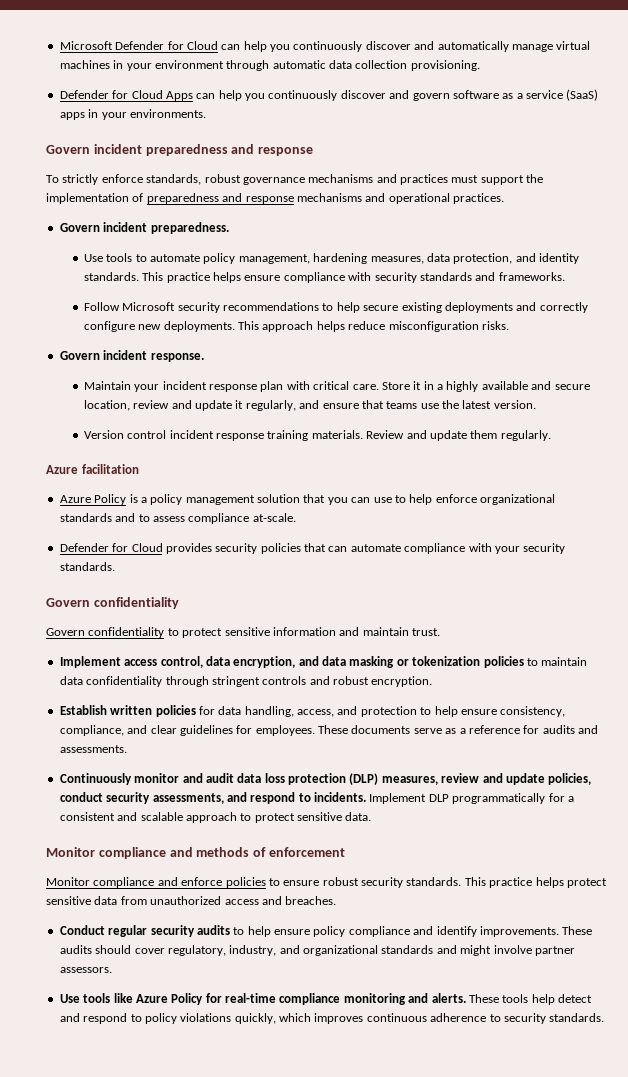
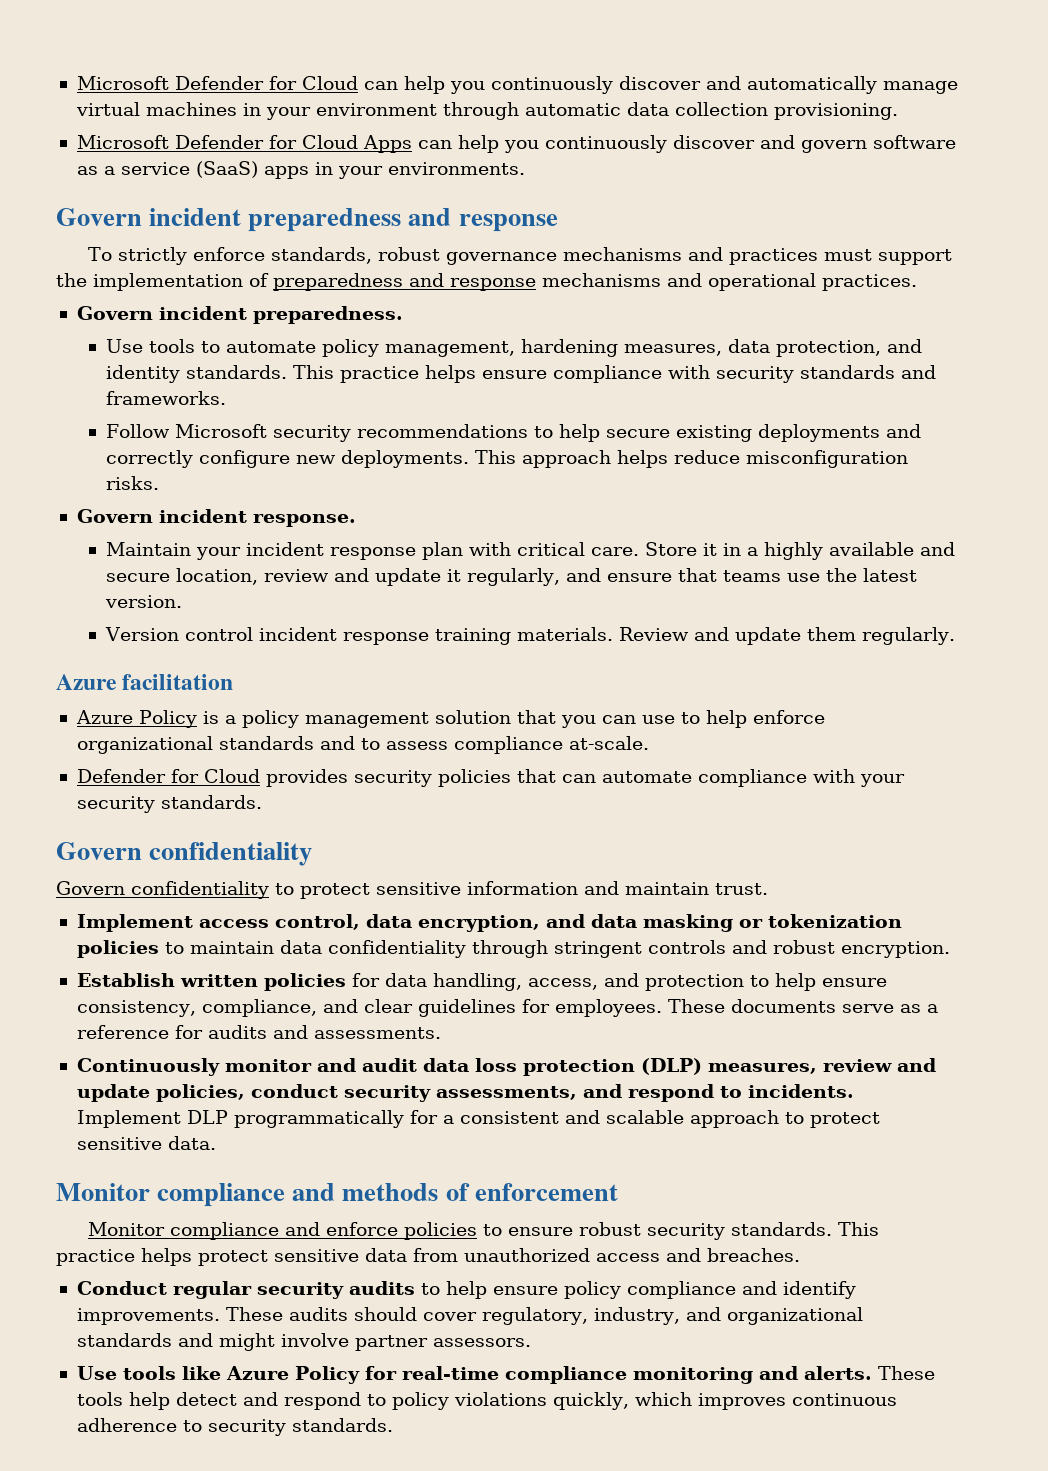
(480, 65) none -> [76,135,169,149] Microsoft

